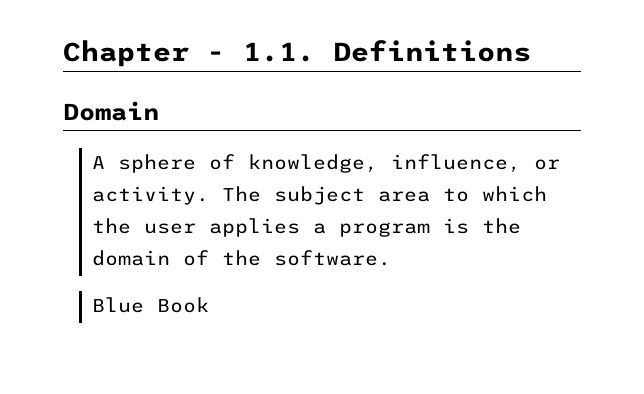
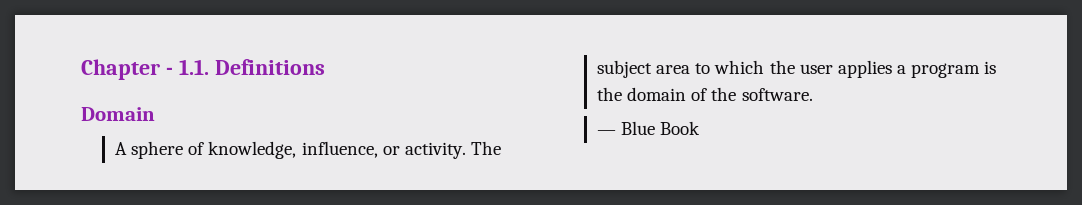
(391, 258) none -> [597,130,617,135] —

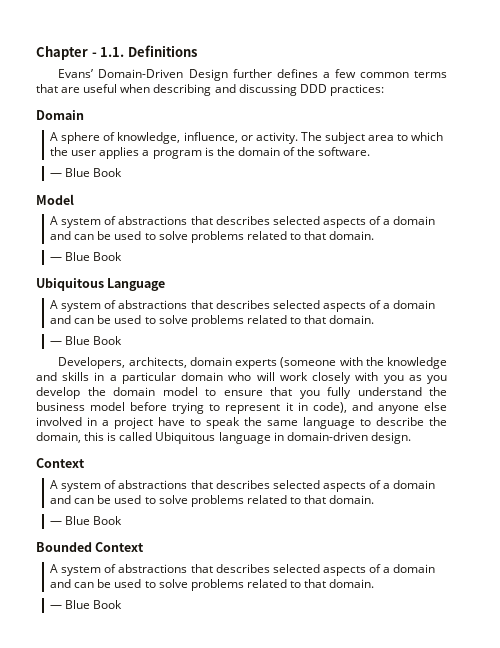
(325, 67) none -> [58,69,447,81] [36,84,384,96] // Evans’ Domain-Driven Design further defines a few common terms that are useful when describing and discussing DDD practices:
(701, 128) none -> [36,194,74,205] [50,216,436,228] [50,231,375,243] [50,252,123,261] [36,278,166,291] [50,300,436,312] [50,315,375,327] [50,336,123,345] [58,357,447,369] [36,372,447,384] [36,387,447,399] [36,402,447,414] [36,417,447,429] [36,432,411,444] [36,458,85,468] [50,480,436,492] [50,495,375,507] [50,516,123,525] [36,542,145,552] [50,564,436,576] [50,579,375,591] [50,600,123,609] // Model // A system of abstractions that describes selected aspects of a domain and can be used to solve problems related to that domain. // — Blue Book // Ubiquitous Language // A system of abstractions that describes selected aspects of a domain and can be used to solve problems related to that domain. // — Blue Book // Developers, architects, domain experts (someone with the knowledge and skills in a particular domain who will work closely with you as you develop the domain model to ensure that you fully understand the business model before trying to represent it in code), and anyone else involved in a project have to speak the same language to describe the domain, this is called Ubiquitous language in domain-driven design. // Context // A system of abstractions that describes selected aspects of a domain and can be used to solve problems related to that domain. // — Blue Book // Bounded Context // A system of abstractions that describes selected aspects of a domain and can be used to solve problems related to that domain. // — Blue Book

